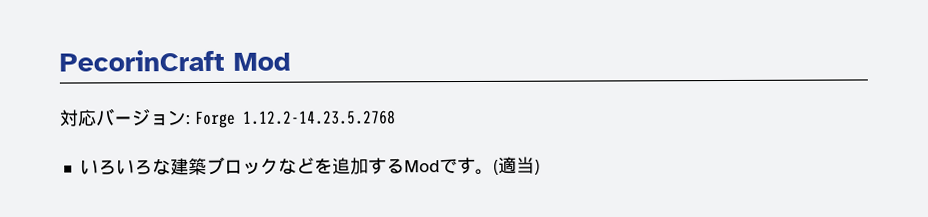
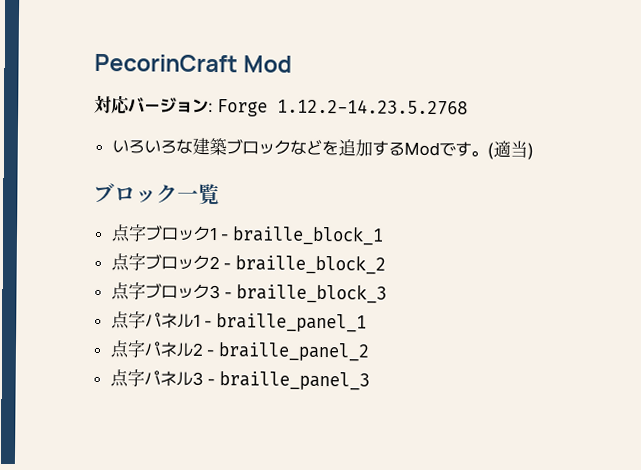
(540, 167) none -> [93,182,220,206] [110,224,384,246] [110,253,386,275] [110,282,387,304] [110,311,367,333] [109,340,370,362] [109,369,370,391] // ブロック一覧 // 点字ブロック1 - braille_block_1 // 点字ブロック2 - braille_block_2 // 点字ブロック3 - braille_block_3 // 点字パネル1 - braille_panel_1 // 点字パネル2 - braille_panel_2 // 点字パネル3 - braille_panel_3

